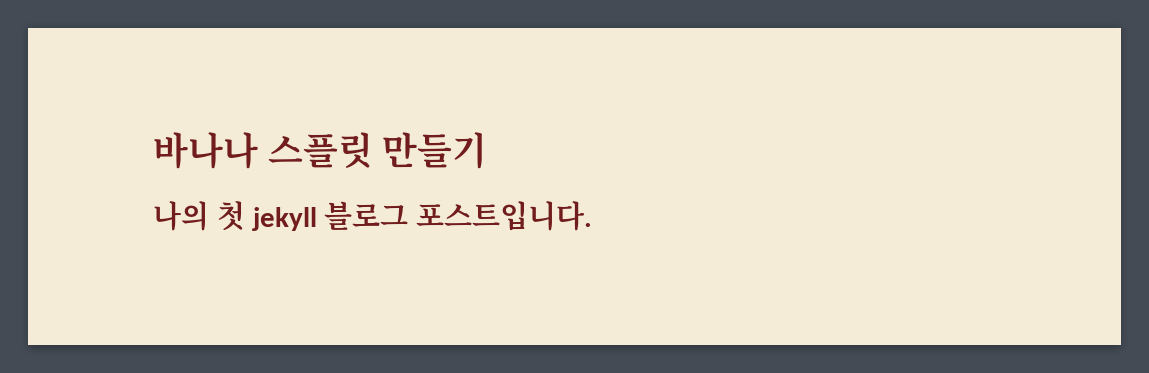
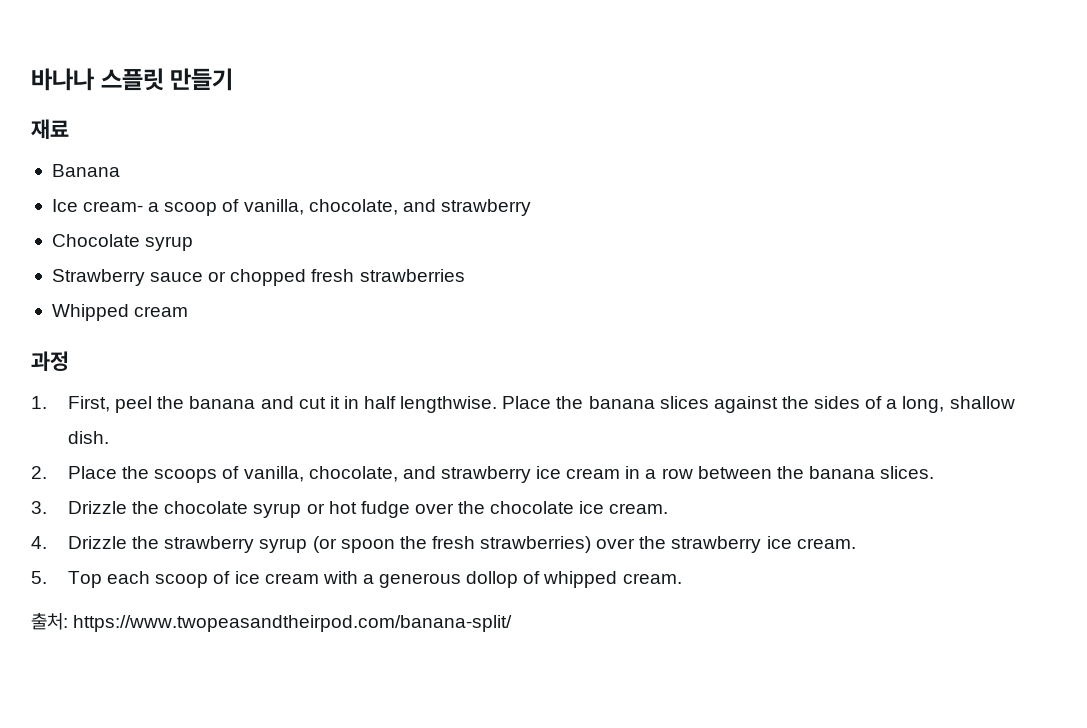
[153,201,593,231] 나의 첫 jekyll 블로그 포스트입니다. -> [31,119,69,139] [51,164,120,177] [51,199,531,216] [51,234,194,251] [51,269,465,286] [51,304,189,321] [31,351,69,371] [31,396,1015,413] [68,431,110,444] [31,466,935,483] [31,501,669,518] [31,536,856,553] [31,571,682,588] [31,612,513,632] 재료 // Banana // Ice cream- a scoop of vanilla, chocolate, and strawberry // Chocolate syrup // Strawberry sauce or chopped fresh strawberries // Whipped cream // 과정 // 1. First, peel the banana and cut it in half lengthwise. Place the banana slices against the sides of a long, shallow dish. // 2. Place the scoops of vanilla, chocolate, and strawberry ice cream in a row between the banana slices. // 3. Drizzle the chocolate syrup or hot fudge over the chocolate ice cream. // 4. Drizzle the strawberry syrup (or spoon the fresh strawberries) over the strawberry ice cream. // 5. Top each scoop of ice cream with a generous dollop of whipped cream. // 출처: https://www.twopeasandtheirpod.com/banana-split/

